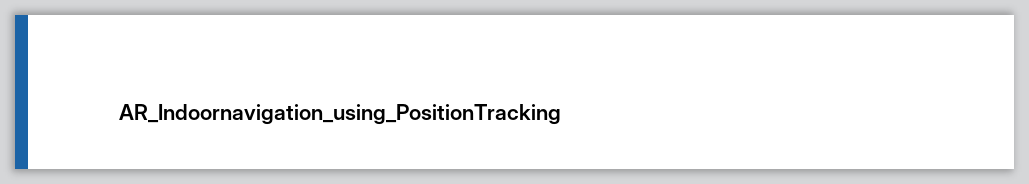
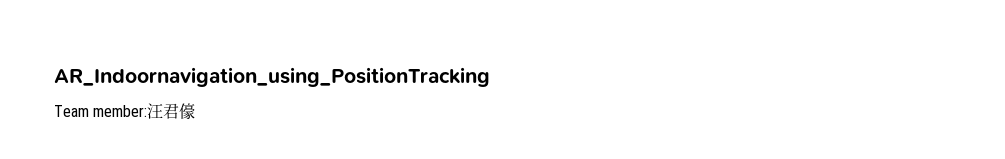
(561, 114) none -> [54,103,196,120] // Team member:汪君儫

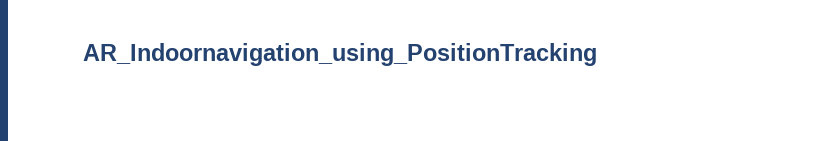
[54,103,196,120] // Team member:汪君儫 -> (597, 54) none

